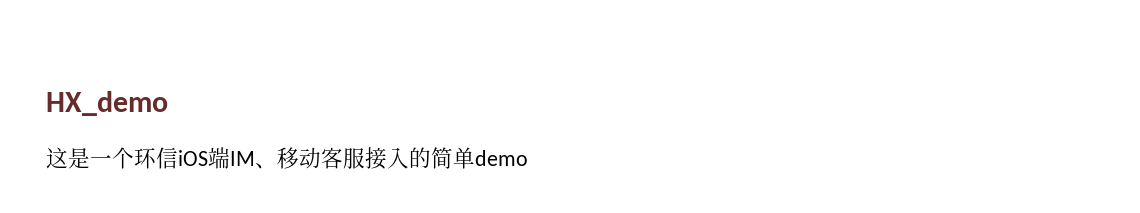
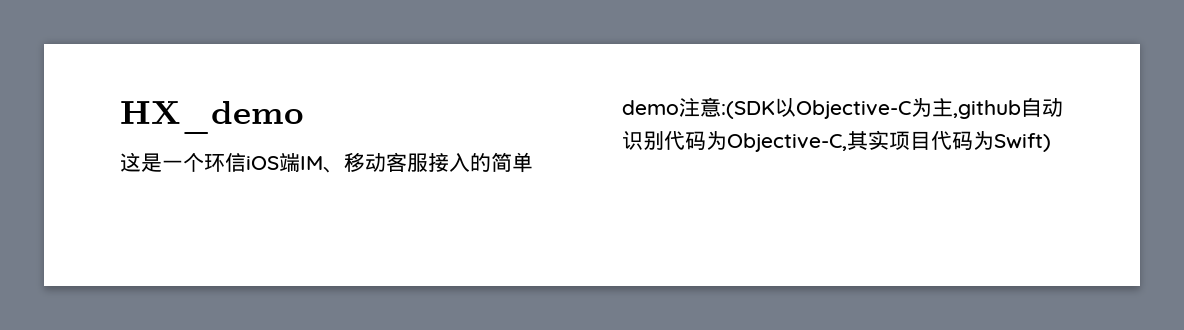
(528, 158) none -> [679,97,1063,119] [622,130,1051,152] 注意:(SDK以Objective-C为主,github自动识别代码为Objective-C,其实项目代码为Swift)

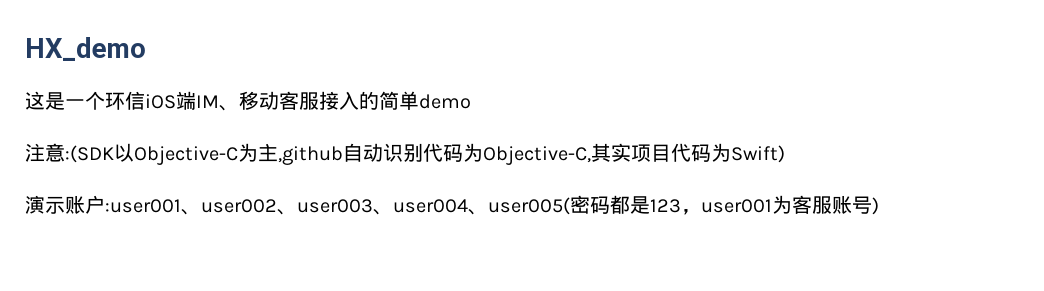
(679, 107) none -> (471, 101) //
(1051, 142) none -> [25,195,879,215] // 演示账户:user001、user002、user003、user004、user005(密码都是123，user001为客服账号)

